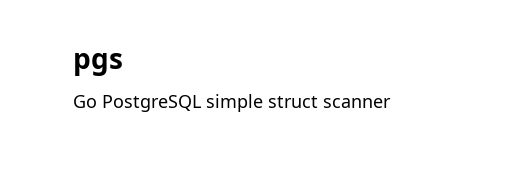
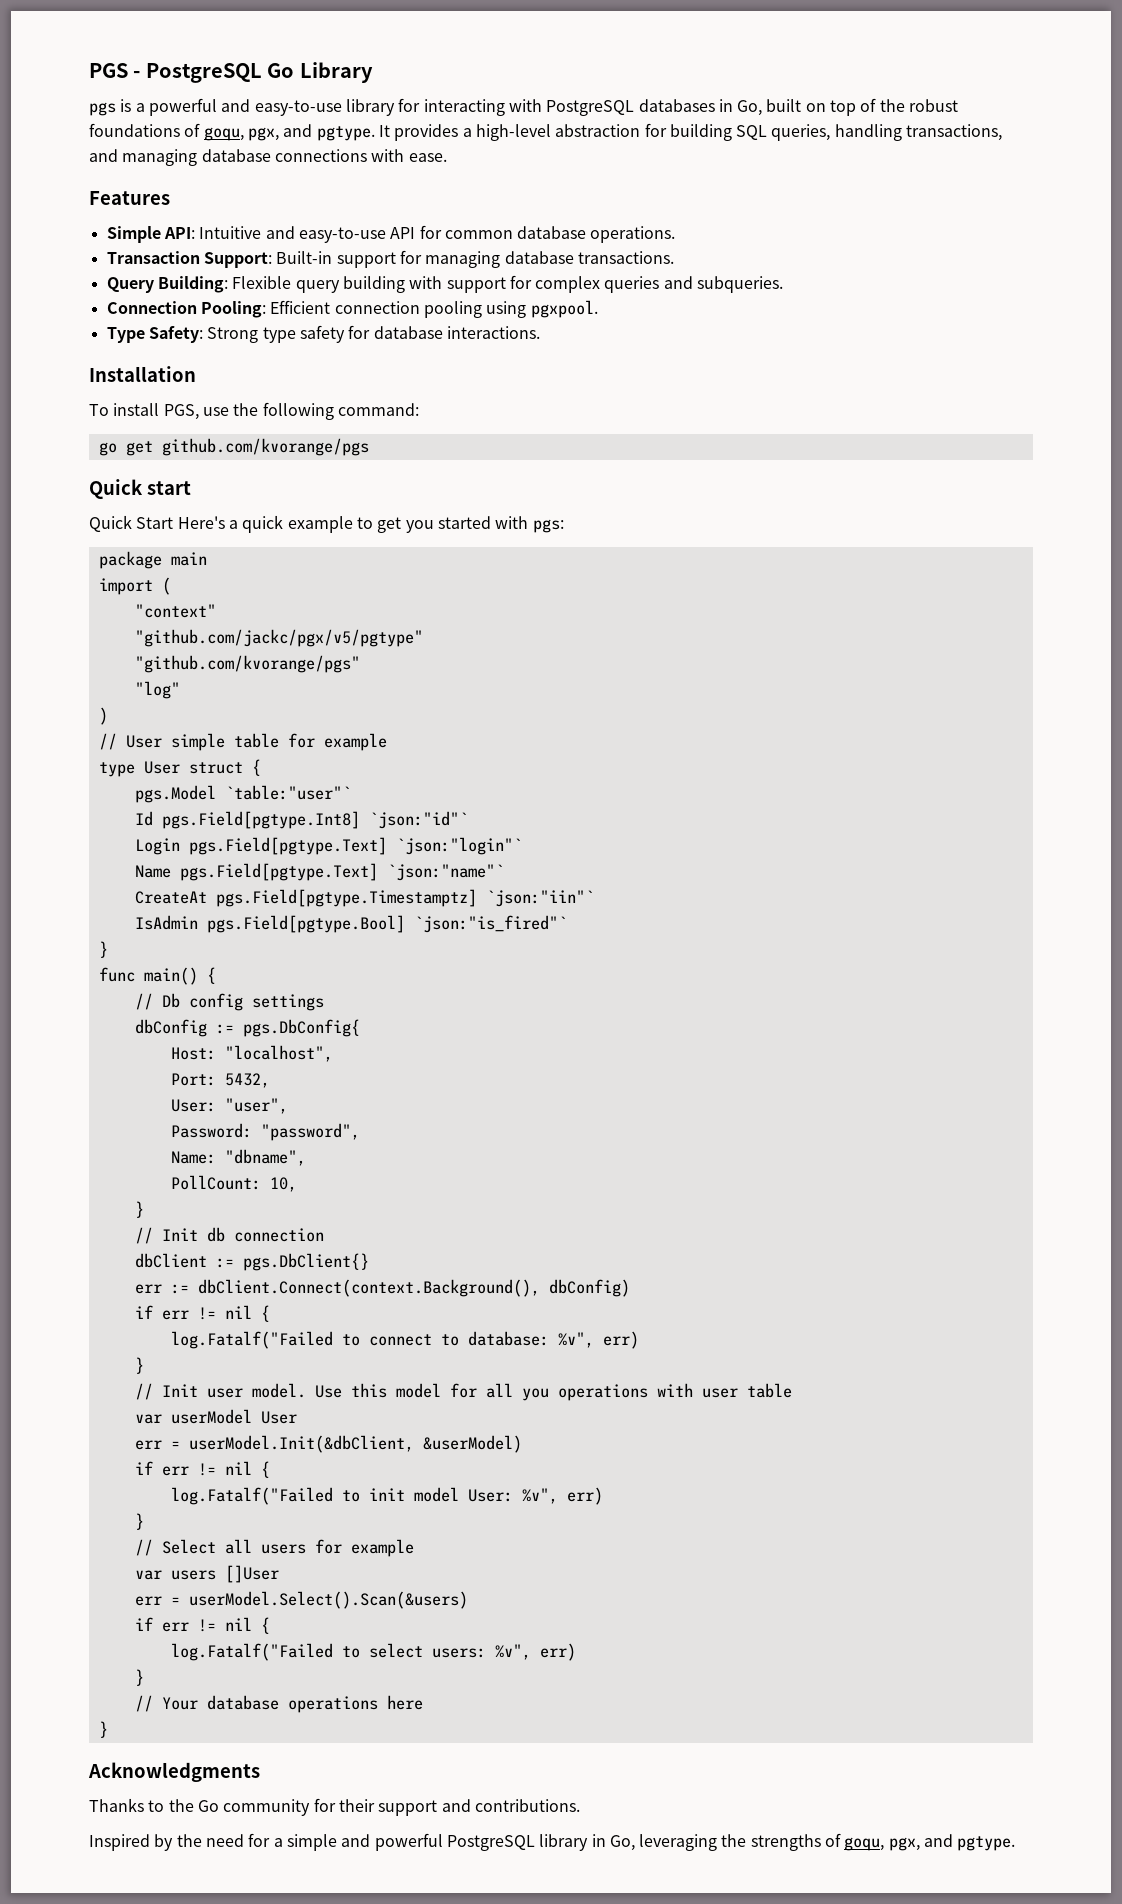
[73,53,123,76] [73,94,391,112] pgs // Go PostgreSQL simple struct scanner -> [89,62,373,83] [89,98,959,116] [89,123,1003,141] [89,149,447,166] [89,191,170,205] [106,225,676,243] [106,250,674,268] [106,275,784,293] [106,300,598,318] [106,325,540,343] [89,366,196,382] [89,402,419,420] [98,438,369,456] [89,479,191,499] [89,515,564,533] [98,551,207,569] [98,577,171,595] [134,604,216,618] [134,629,423,647] [134,655,360,673] [134,681,180,699] [98,707,108,725] [98,733,387,751] [98,759,261,777] [134,785,351,803] [134,811,468,829] [134,837,522,855] [134,863,504,881] [134,889,594,907] [134,915,567,933] [98,941,108,958] [98,967,216,985] [134,993,324,1011] [134,1019,360,1037] [170,1045,333,1062] [170,1073,270,1088] [170,1098,288,1114] [170,1123,360,1141] [170,1149,306,1166] [170,1175,297,1192] [134,1201,144,1218] [134,1227,324,1244] [134,1253,369,1271] [134,1279,630,1297] [134,1305,270,1322] [170,1331,639,1349] [134,1357,144,1374] [134,1383,792,1401] [134,1409,297,1424] [134,1435,522,1453] [134,1461,270,1478] [170,1487,603,1505] [134,1513,144,1530] [134,1539,414,1557] [134,1565,279,1583] [134,1591,468,1609] [134,1617,270,1634] [170,1643,576,1661] [134,1669,144,1686] [134,1695,423,1713] [98,1721,108,1738] [88,1762,260,1782] [89,1798,580,1816] [89,1833,1016,1851] PGS - PostgreSQL Go Library // pgs is a powerful and easy-to-use library for interacting with PostgreSQL databases in Go, built on top of the robust foundations of goqu, pgx, and pgtype. It provides a high-level abstraction for building SQL queries, handling transactions, and managing database connections with ease. // Features // Simple API: Intuitive and easy-to-use API for common database operations. // Transaction Support: Built-in support for managing database transactions. // Query Building: Flexible query building with support for complex queries and subqueries. // Connection Pooling: Efficient connection pooling using pgxpool. // Type Safety: Strong type safety for database interactions. // Installation // To install PGS, use the following command: // go get github.com/kvorange/pgs // Quick start // Quick Start Here's a quick example to get you started with pgs: // package main // import ( // "context" // "github.com/jackc/pgx/v5/pgtype" // "github.com/kvorange/pgs" // "log" // ) // // User simple table for example // type User struct { // pgs.Model `table:"user"` // Id pgs.Field[pgtype.Int8] `json:"id"` // Login pgs.Field[pgtype.Text] `json:"login"` // Name pgs.Field[pgtype.Text] `json:"name"` // CreateAt pgs.Field[pgtype.Timestamptz] `json:"iin"` // IsAdmin pgs.Field[pgtype.Bool] `json:"is_fired"` // } // func main() { // // Db config settings // dbConfig := pgs.DbConfig{ // Host: "localhost", // Port: 5432, // User: "user", // Password: "password", // Name: "dbname", // PollCount: 10, // } // // Init db connection // dbClient := pgs.DbClient{} // err := dbClient.Connect(context.Background(), dbConfig) // if err != nil { // log.Fatalf("Failed to connect to database: %v", err) // } // // Init user model. Use this model for all you operations with user table // var userModel User // err = userModel.Init(&dbClient, &userModel) // if err != nil { // log.Fatalf("Failed to init model User: %v", err) // } // // Select all users for example // var users []User // err = userModel.Select().Scan(&users) // if err != nil { // log.Fatalf("Failed to select users: %v", err) // } // // Your database operations here // } // Acknowledgments // Thanks to the Go community for their support and contributions. // Inspired by the need for a simple and powerful PostgreSQL library in Go, leveraging the strengths of goqu, pgx, and pgtype.

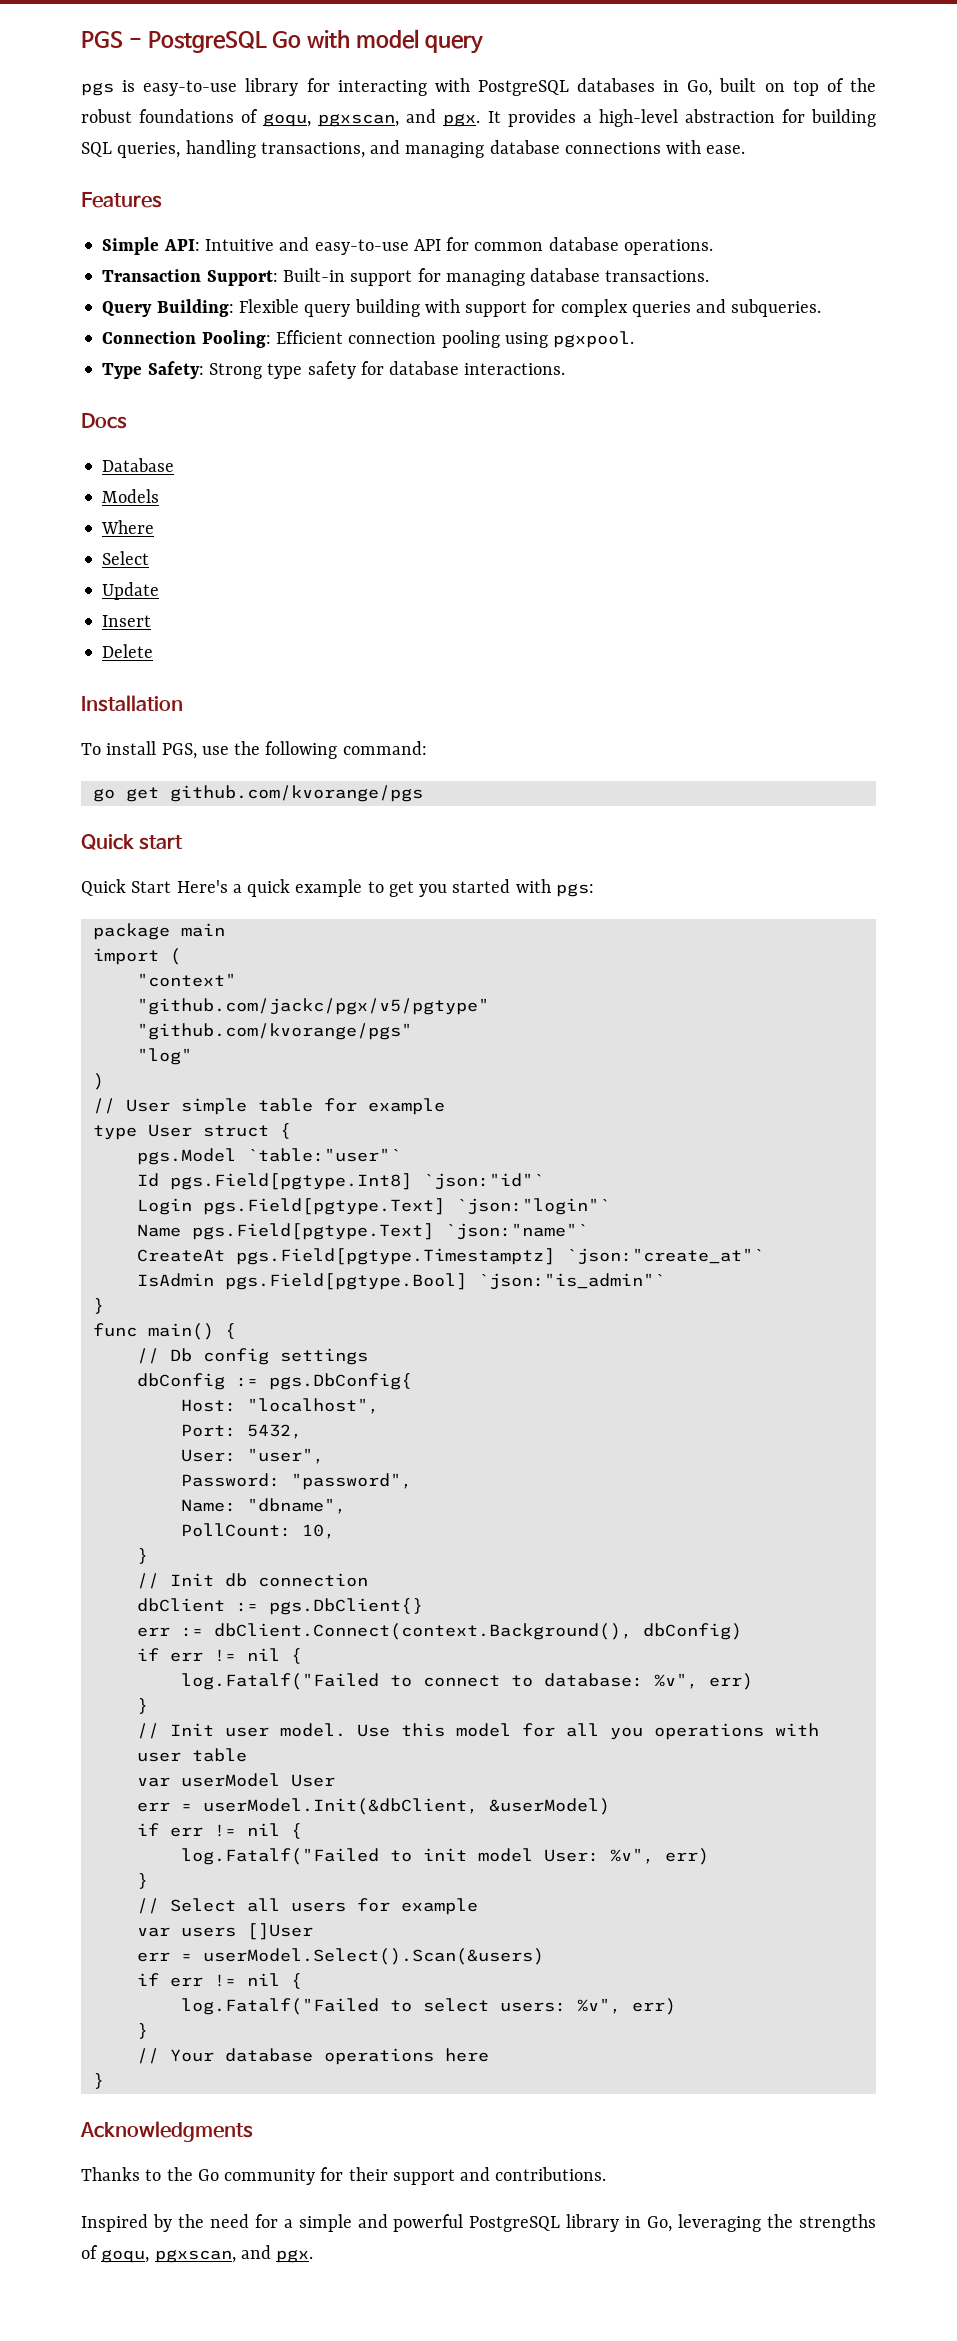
[299,62,373,83] Library -> [307,29,483,54] with model query
[135,98,251,116] a powerful and -> (136, 86) none
[247,124,375,141] pgx, and pgtype. -> [318,109,481,127] pgxscan, and pgx.
(540, 332) none -> [81,413,127,429] [102,458,175,472] [102,489,160,503] [101,520,155,534] [102,551,150,565] [102,582,160,600] [102,615,152,627] [102,644,154,658] // Docs // Database // Models // Where // Select // Update // Insert // Delete
[485,890,594,907] `json:"iin"` -> [565,1248,764,1265] `json:"create_at"`
[413,915,567,933] `json:"is_fired"` -> [477,1273,665,1290] `json:"is_admin"`
[888,1834,1016,1851] pgx, and pgtype. -> [154,2245,314,2263] pgxscan, and pgx.

